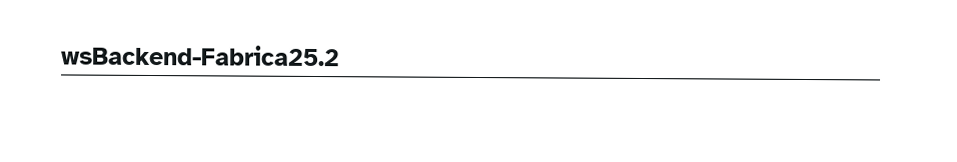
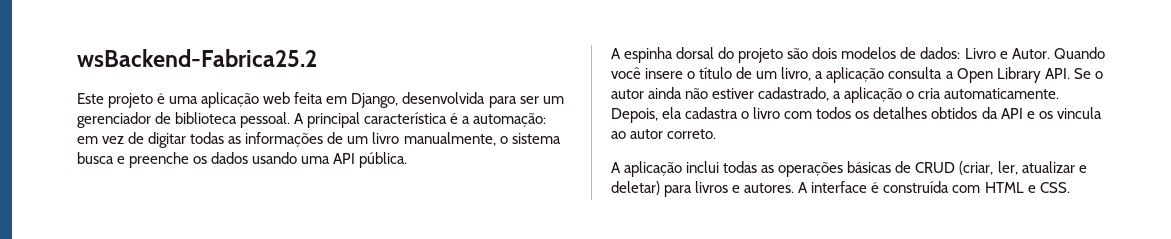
(340, 55) none -> [77,92,564,108] [77,112,547,128] [77,132,561,148] [77,152,408,168] [611,47,1105,63] [611,67,1103,83] [611,87,1060,103] [611,107,1102,123] [611,129,717,139] [611,161,1087,177] [611,181,1070,197] // Este projeto é uma aplicação web feita em Django, desenvolvida para ser um gerenciador de biblioteca pessoal. A principal característica é a automação: em vez de digitar todas as informações de um livro manualmente, o sistema busca e preenche os dados usando uma API pública. // A espinha dorsal do projeto são dois modelos de dados: Livro e Autor. Quando você insere o título de um livro, a aplicação consulta a Open Library API. Se o autor ainda não estiver cadastrado, a aplicação o cria automaticamente. Depois, ela cadastra o livro com todos os detalhes obtidos da API e os vincula ao autor correto. // A aplicação inclui todas as operações básicas de CRUD (criar, ler, atualizar e deletar) para livros e autores. A interface é construída com HTML e CSS.

